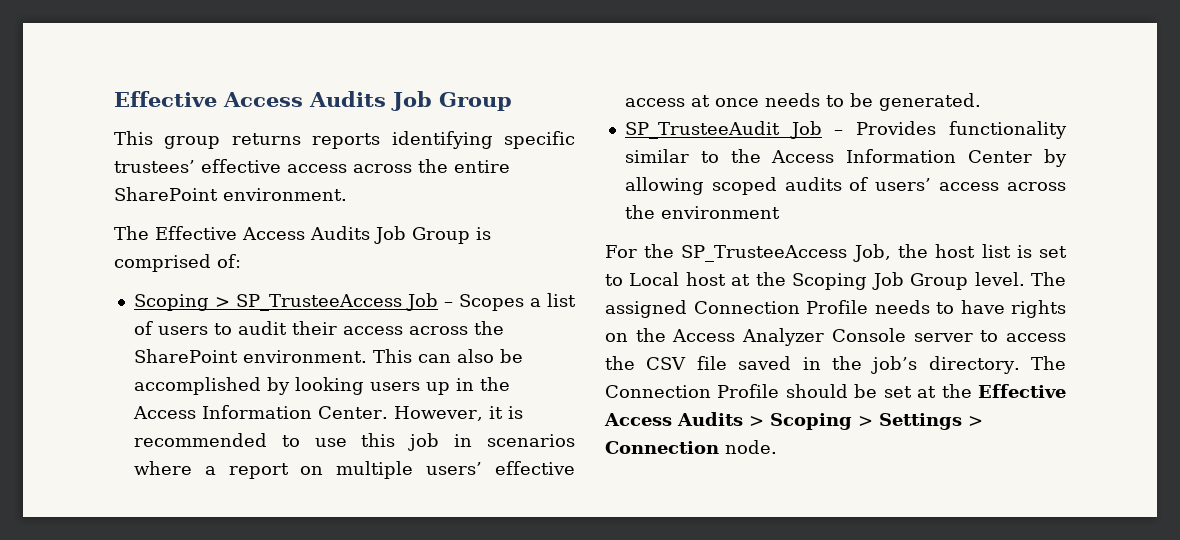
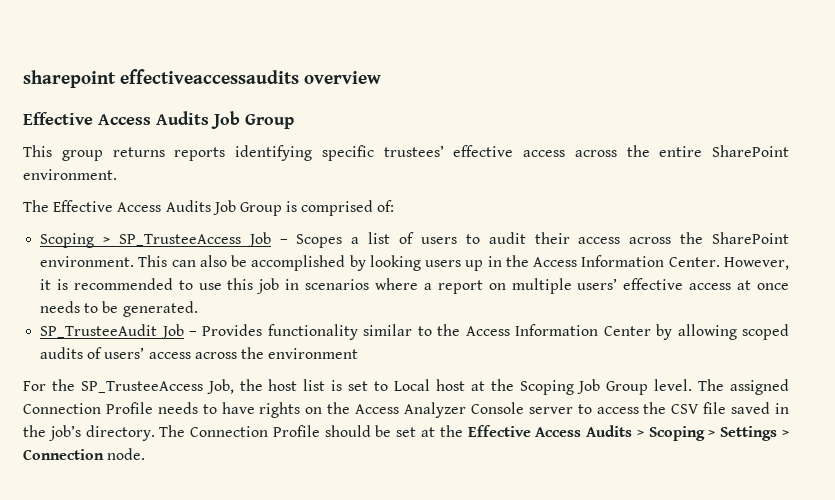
(114, 99) none -> [23,69,382,88] sharepoint effectiveaccessaudits overview //

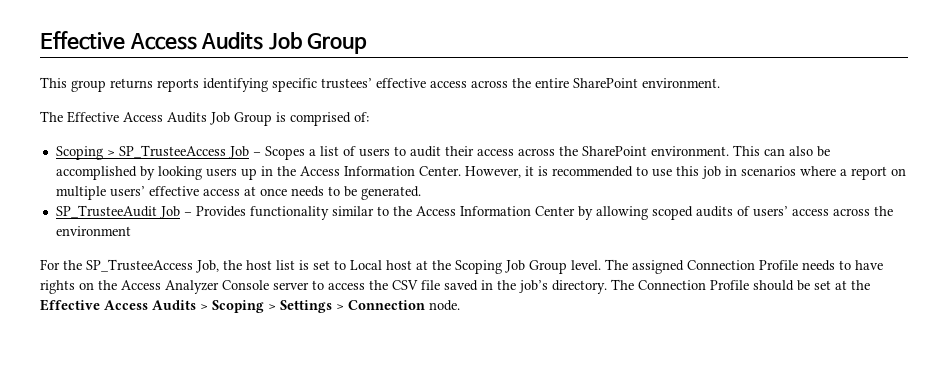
[23,69,382,88] sharepoint effectiveaccessaudits overview // -> (40, 40) none

